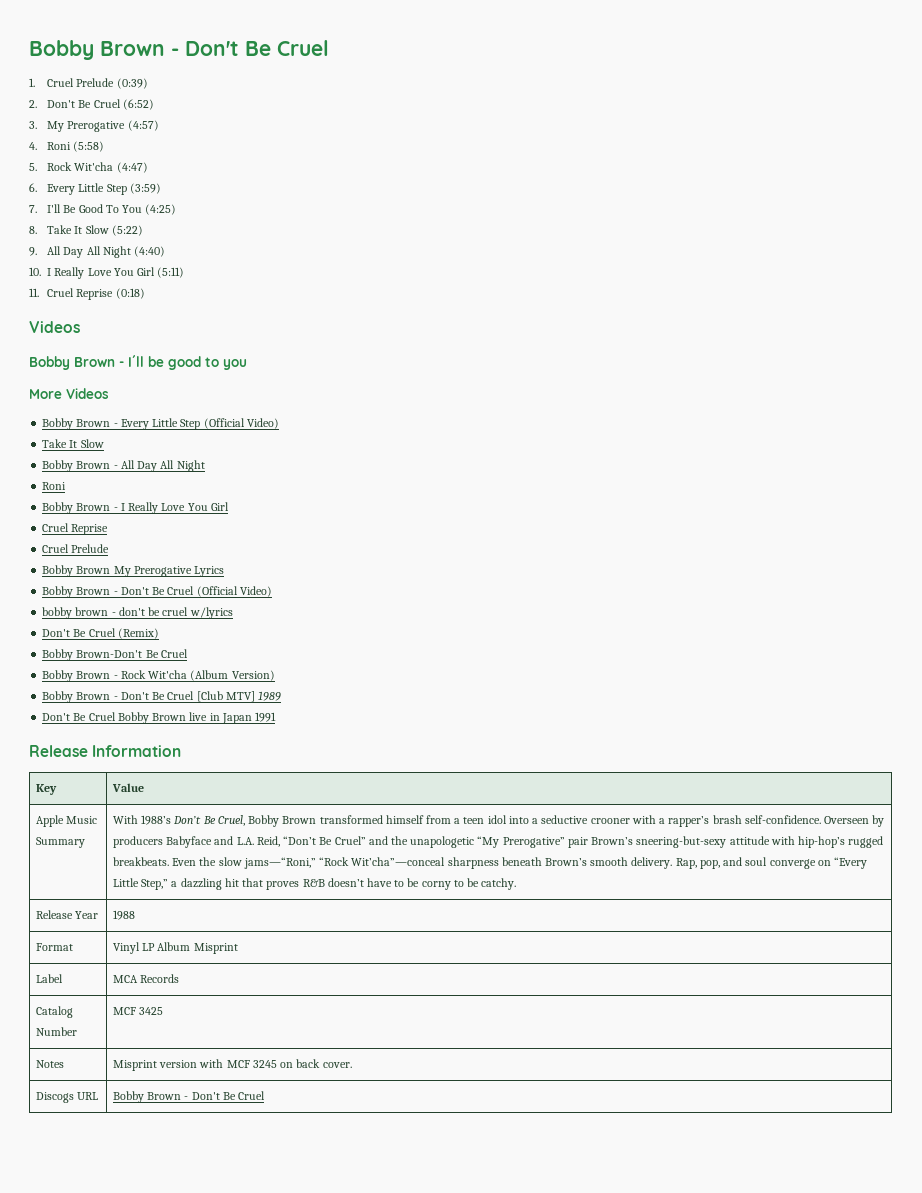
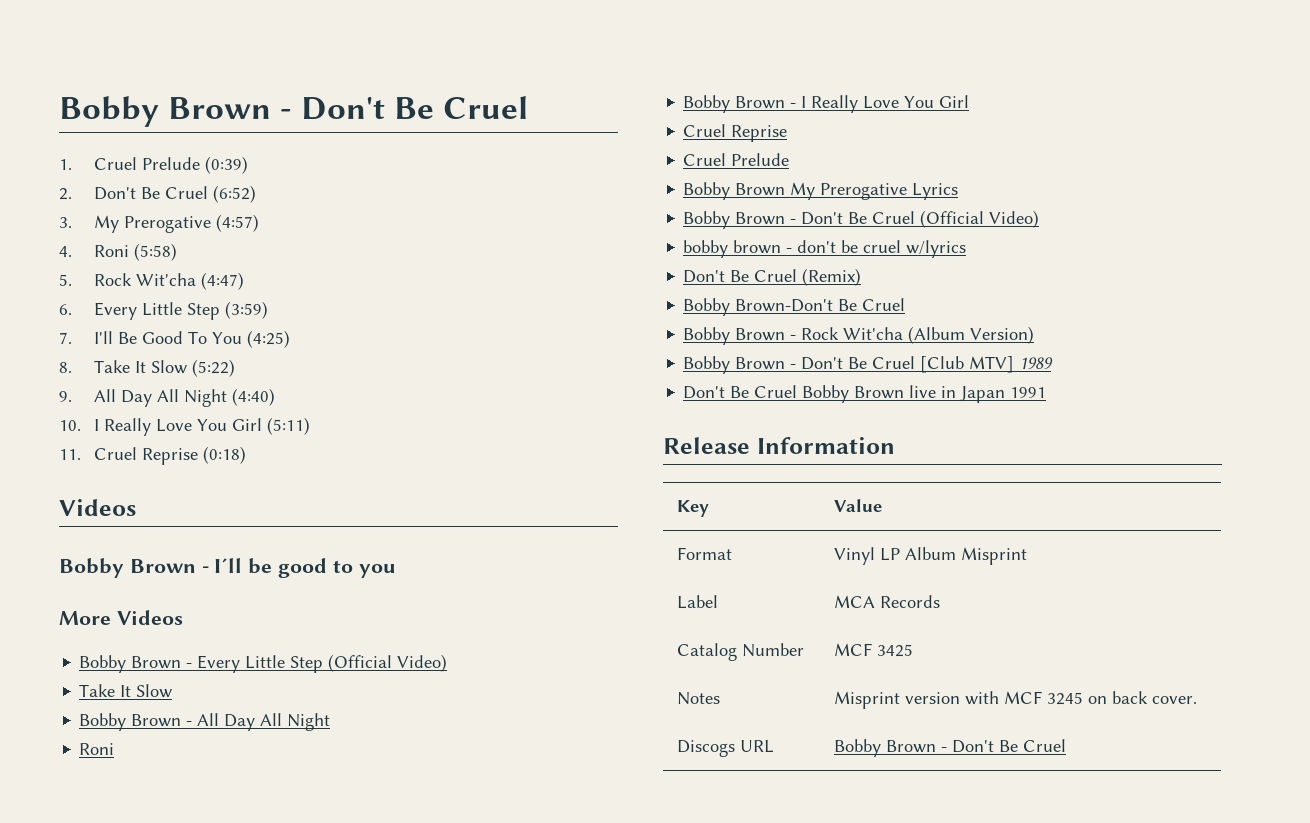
[35,815,98,827] [35,837,85,848] [112,815,885,827] [112,836,884,848] [112,857,868,869] [112,878,517,890] [35,910,99,919] [112,910,135,920] // Apple Music Summary | With 1988’s Don’t Be Cruel, Bobby Brown transformed himself from a teen idol into a seductive crooner with a rapper’s brash self-confidence. Overseen by producers Babyface and L.A. Reid, “Don’t Be Cruel” and the unapologetic “My Prerogative” pair Brown’s sneering-but-sexy attitude with hip-hop’s rugged breakbeats. Even the slow jams—“Roni,” “Rock Wit’cha”—conceal sharpness beneath Brown’s smooth delivery. Rap, pop, and soul converge on “Every Little Step,” a dazzling hit that proves R&B doesn’t have to be corny to be catchy. // Release Year | 1988 -> (883, 505) none

